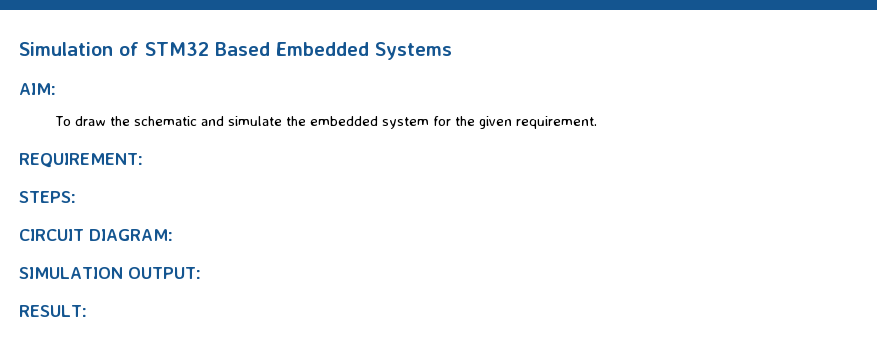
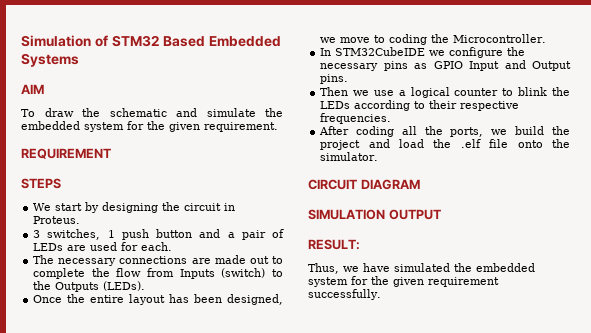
[19,83,56,95] AIM: -> [21,84,44,94] AIM
[19,153,143,168] [19,191,76,203] REQUIREMENT: // STEPS: -> [21,148,111,159] [21,178,61,189] [33,202,236,213] [33,216,81,224] [33,229,285,240] [33,242,173,251] [33,255,283,266] [33,268,283,279] [33,281,146,292] [33,294,284,305] [320,34,547,45] [320,47,526,58] [320,60,571,71] [320,74,349,84] [320,87,570,98] [320,100,520,111] [320,113,392,124] [319,126,570,137] [320,139,570,150] [320,152,379,161] REQUIREMENT // STEPS // We start by designing the circuit in Proteus. // 3 switches, 1 push button and a pair of LEDs are used for each. // The necessary connections are made out to complete the flow from Inputs (switch) to the Outputs (LEDs). // Once the entire layout has been designed, we move to coding the Microcontroller. // In STM32CubeIDE we configure the necessary pins as GPIO Input and Output pins. // Then we use a logical counter to blink the LEDs according to their respective frequencies. // After coding all the ports, we build the project and load the .elf file onto the simulator.
[89,229,173,241] DIAGRAM: -> [360,179,420,190] DIAGRAM
[128,267,201,279] OUTPUT: -> [388,209,441,220] OUTPUT
(87, 311) none -> [308,263,535,274] [308,276,499,287] [308,289,381,300] // Thus, we have simulated the embedded system for the given requirement successfully.

